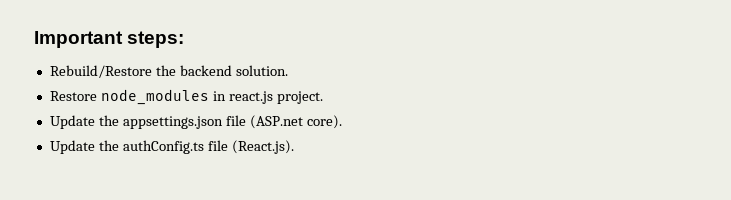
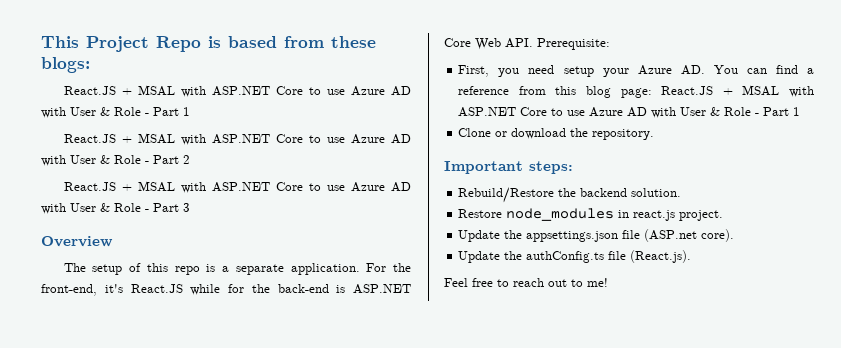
(34, 39) none -> [41,36,376,52] [41,57,90,73] [63,85,411,97] [41,107,190,118] [63,133,411,145] [41,155,190,166] [63,181,411,193] [41,203,190,214] [41,236,113,247] [63,263,411,275] [41,284,411,296] [444,38,610,50] [458,65,814,77] [458,85,814,98] [458,107,801,118] [458,128,655,140] This Project Repo is based from these blogs: // React.JS + MSAL with ASP.NET Core to use Azure AD with User & Role - Part 1 // React.JS + MSAL with ASP.NET Core to use Azure AD with User & Role - Part 2 // React.JS + MSAL with ASP.NET Core to use Azure AD with User & Role - Part 3 // Overview // The setup of this repo is a separate application. For the front-end, it's React.JS while for the back-end is ASP.NET Core Web API. Prerequisite: // First, you need setup your Azure AD. You can find a reference from this blog page: React.JS + MSAL with ASP.NET Core to use Azure AD with User & Role - Part 1 // Clone or download the repository. //
(294, 147) none -> [444,278,608,287] // Feel free to reach out to me!

